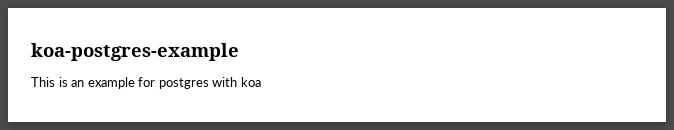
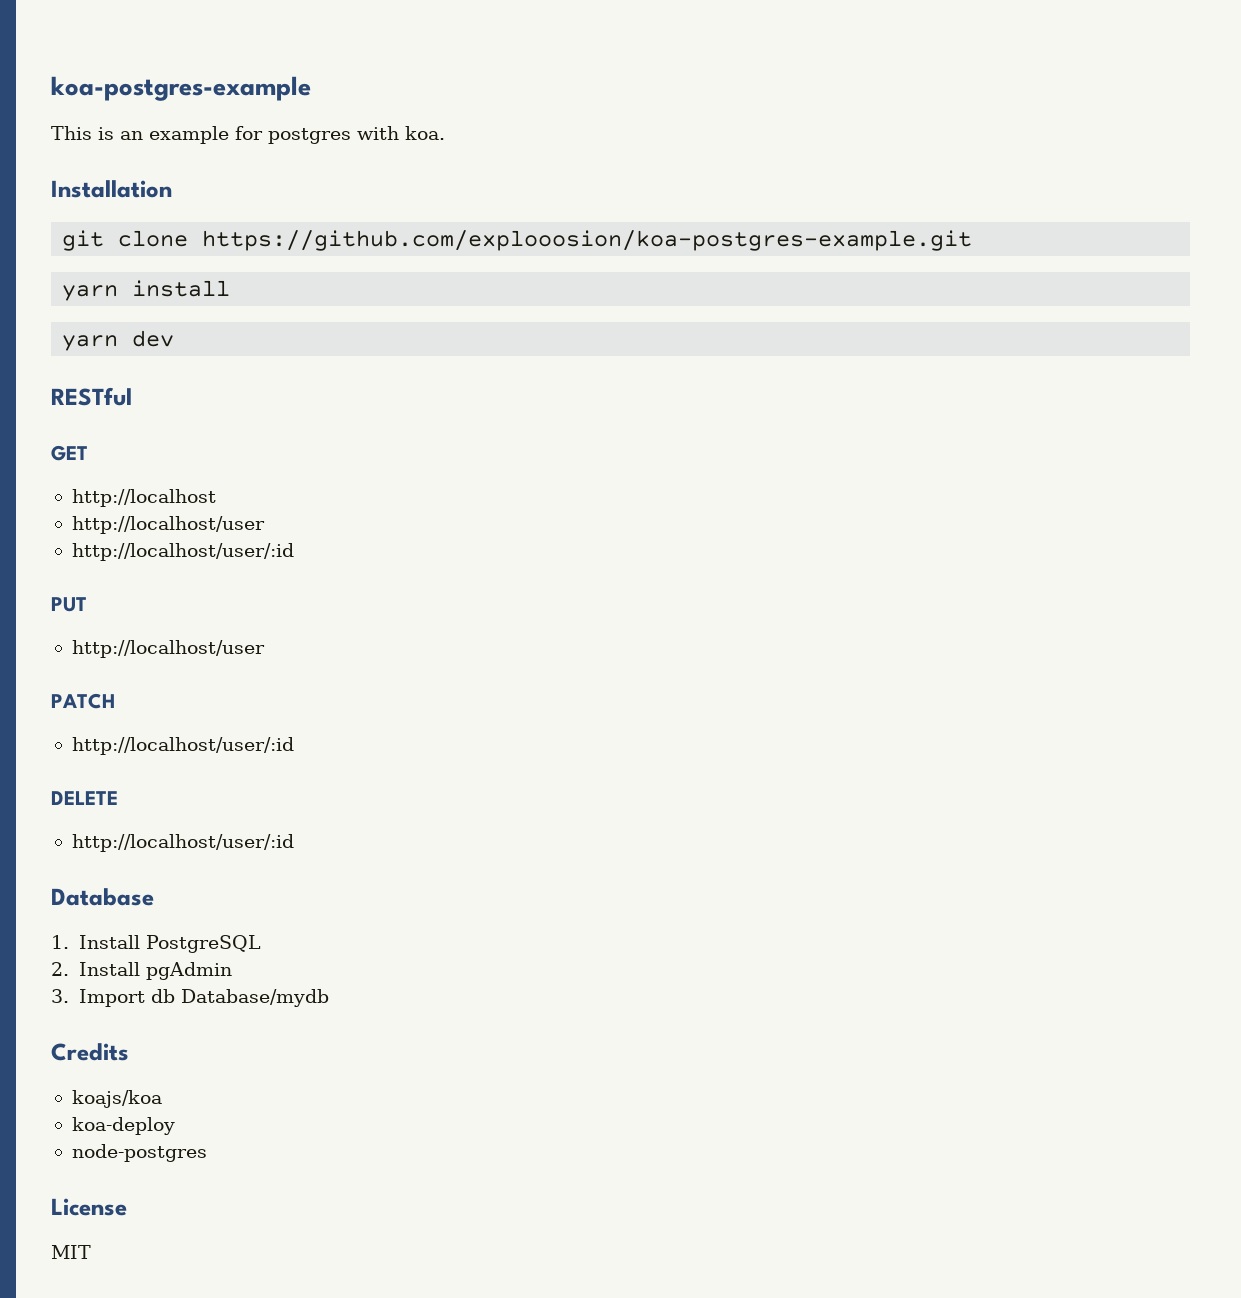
[240,77,261,87] koa -> [405,126,445,140] [51,180,172,198] [62,230,973,251] [62,280,231,301] [62,330,175,351] [51,387,132,406] [51,445,88,461] [71,489,216,507] [71,516,265,534] [71,543,294,561] [51,597,87,612] [71,640,265,658] [51,693,115,709] [71,737,294,755] [51,791,118,805] [71,834,294,852] [51,888,154,906] [51,935,262,953] [51,962,232,980] [51,989,329,1007] [51,1043,129,1061] [71,1090,162,1108] [71,1117,175,1135] [71,1144,207,1162] [51,1198,127,1216] [51,1245,91,1259] koa. // Installation // git clone https://github.com/explooosion/koa-postgres-example.git // yarn install // yarn dev // RESTful // GET // http://localhost // http://localhost/user // http://localhost/user/:id // PUT // http://localhost/user // PATCH // http://localhost/user/:id // DELETE // http://localhost/user/:id // Database // 1. Install PostgreSQL // 2. Install pgAdmin // 3. Import db Database/mydb // Credits // koajs/koa // koa-deploy // node-postgres // License // MIT

